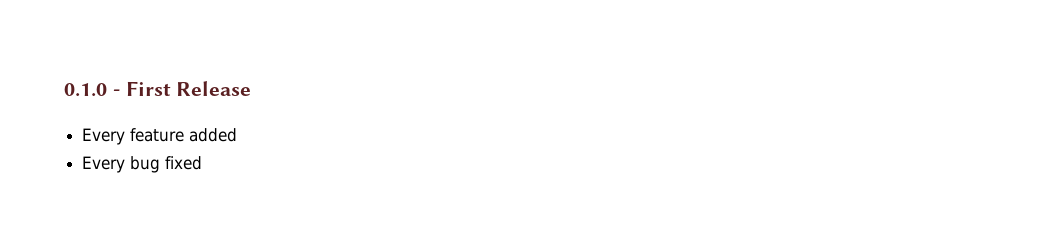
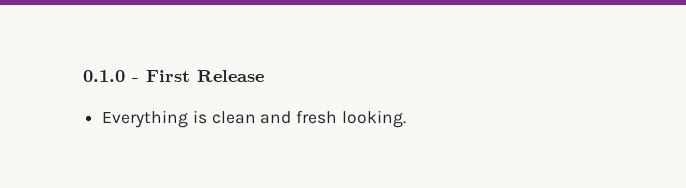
[82,128,238,145] [82,156,203,173] Every feature added // Every bug fixed -> [102,110,406,128] Everything is clean and fresh looking.

